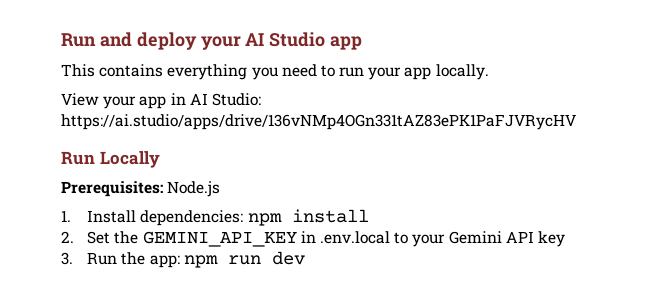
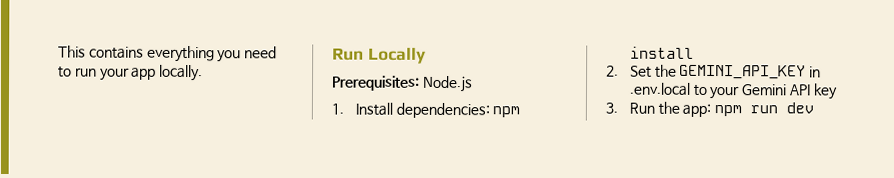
[61,32,363,50] Run and deploy your AI Studio app // -> (58, 51) none
[61,93,261,109] [61,114,576,130] // View your app in AI Studio: https://ai.studio/apps/drive/136vNMp4OGn331tAZ83ePK1PaFJVRycHV -> (204, 73) none

